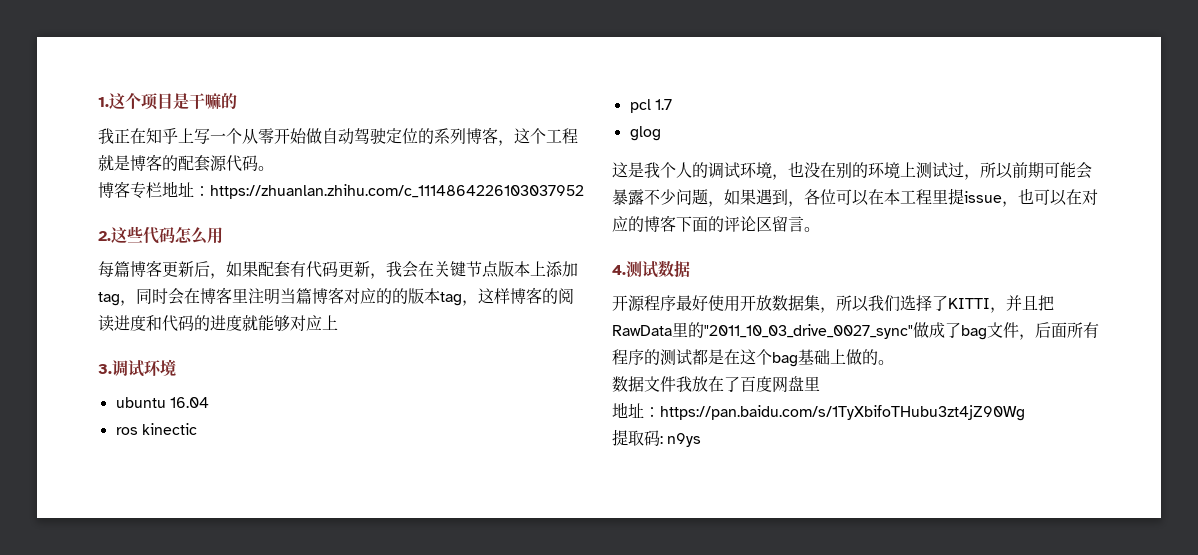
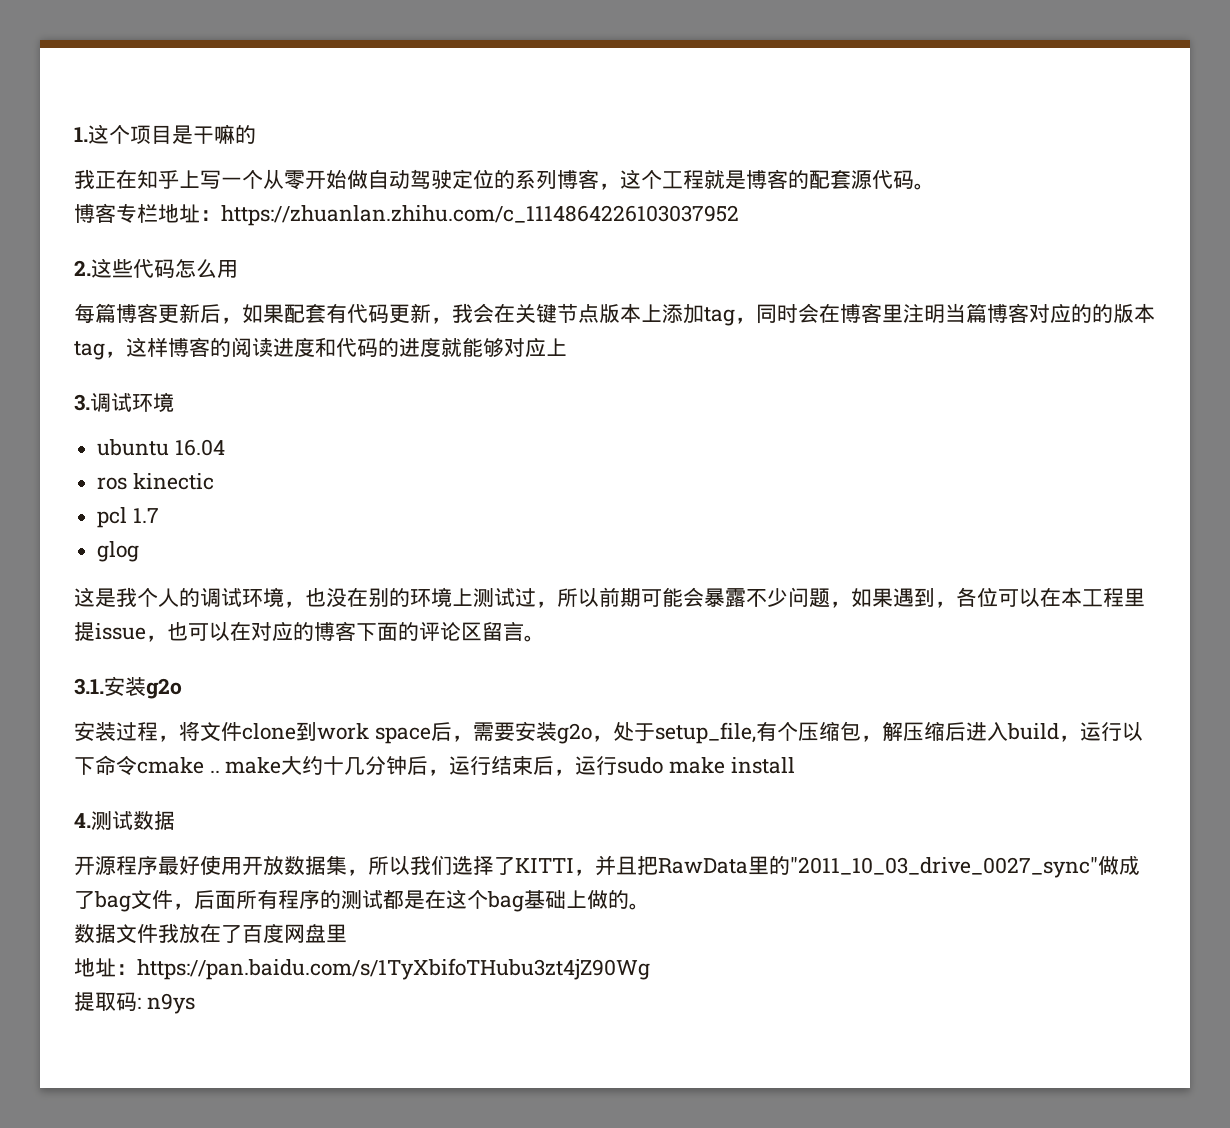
(820, 229) none -> [74,676,182,699] [74,721,1143,744] [74,755,795,776] // 3.1.安装g2o // 安装过程，将文件clone到work space后，需要安装g2o，处于setup_file,有个压缩包，解压缩后进入build，运行以下命令cmake .. make大约十几分钟后，运行结束后，运行sudo make install

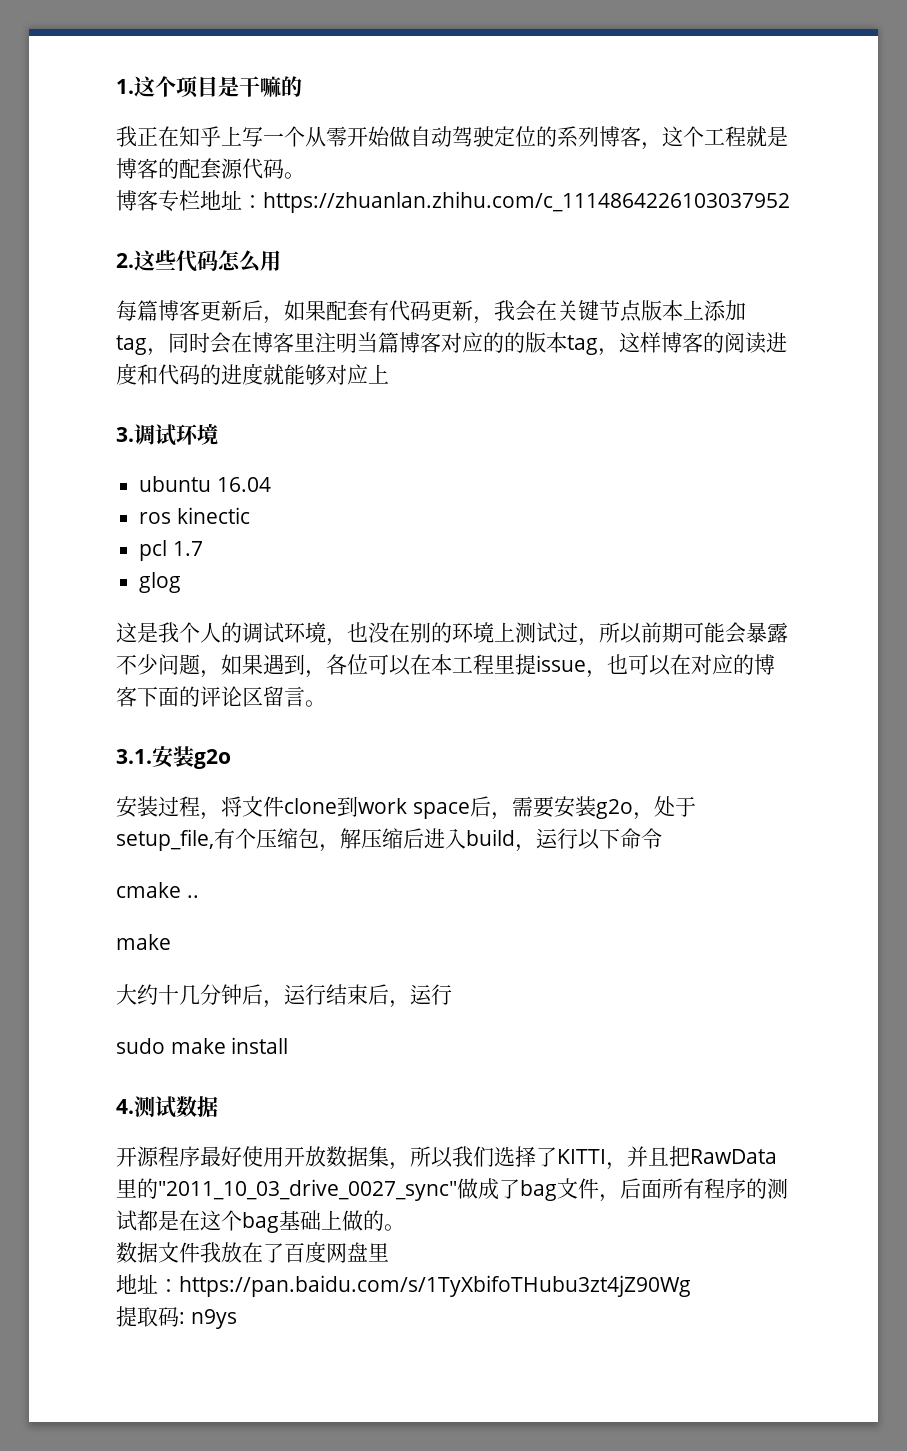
(137, 765) none -> (662, 838) //
[225,757,282,774] make -> [116,934,171,950] // make //
(618, 765) none -> (452, 994) //

